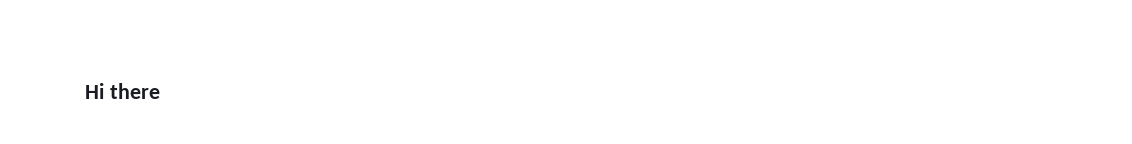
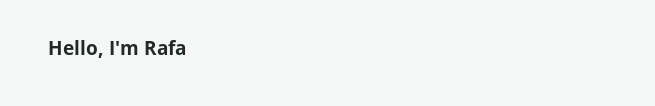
[85,83,160,99] Hi there -> [48,40,186,58] Hello, I'm Rafa

